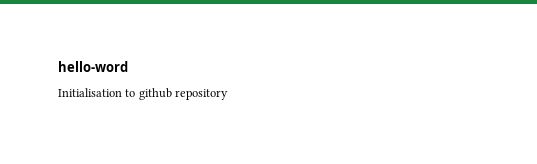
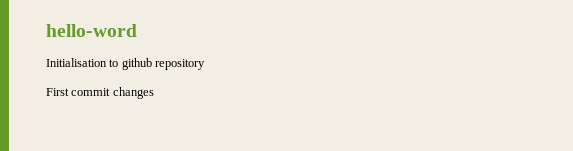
(229, 94) none -> [46,87,154,99] // First commit changes

